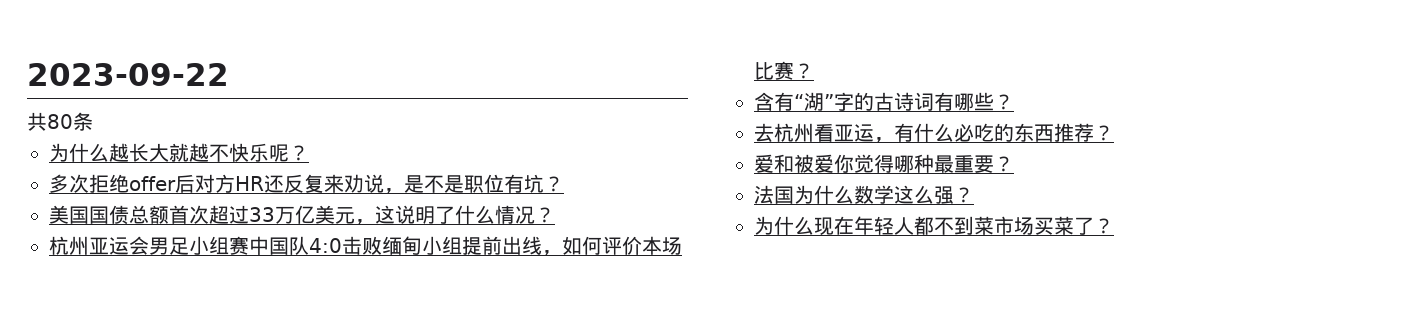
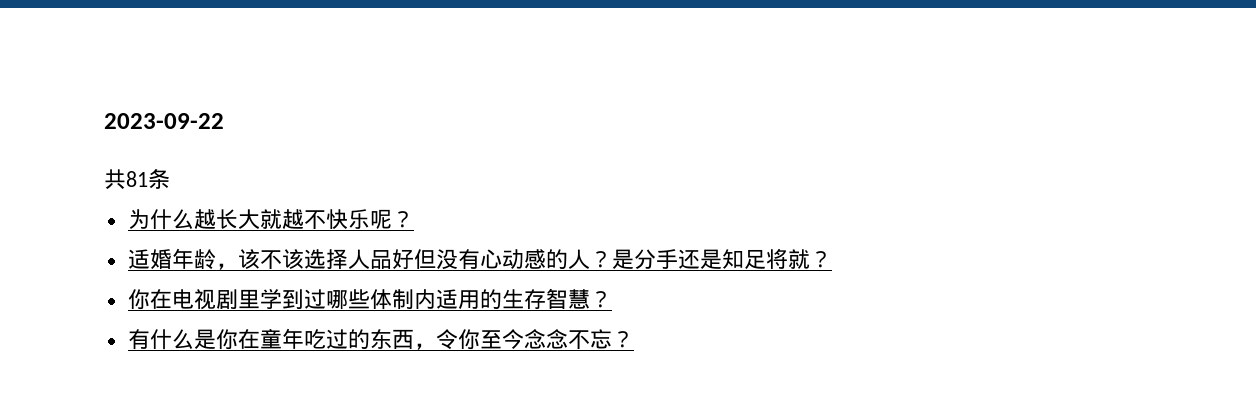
[47,114,73,129] 80 -> [126,171,148,187] 81
[49,174,564,194] [49,205,555,225] [49,236,682,256] [754,61,814,80] [754,92,1014,111] [754,123,1114,143] [754,154,1014,173] [754,185,974,204] [754,216,1094,236] 多次拒绝offer后对方HR还反复来劝说，是不是职位有坑？ // 美国国债总额首次超过33万亿美元，这说明了什么情况？ // 杭州亚运会男足小组赛中国队4:0击败缅甸小组提前出线，如何评价本场比赛？ // 含有“湖”字的古诗词有哪些？ // 去杭州看亚运，有什么必吃的东西推荐？ // 爱和被爱你觉得哪种最重要？ // 法国为什么数学这么强？ // 为什么现在年轻人都不到菜市场买菜了 -> [127,248,832,270] [127,288,612,310] [127,328,612,350] 适婚年龄，该不该选择人品好但没有心动感的人？是分手还是知足将就？ // 你在电视剧里学到过哪些体制内适用的生存智慧？ // 有什么是你在童年吃过的东西，令你至今念念不忘

